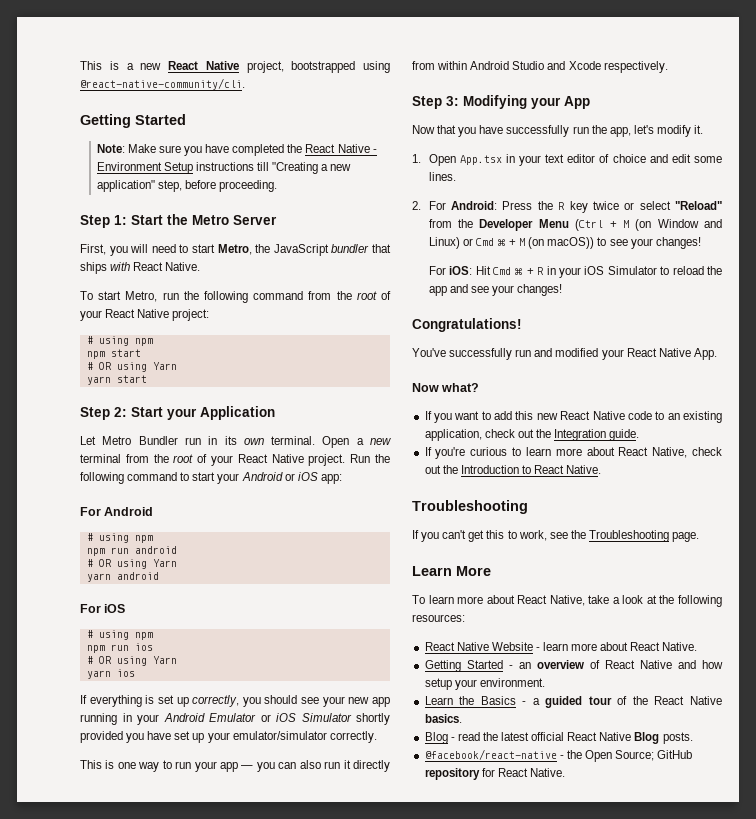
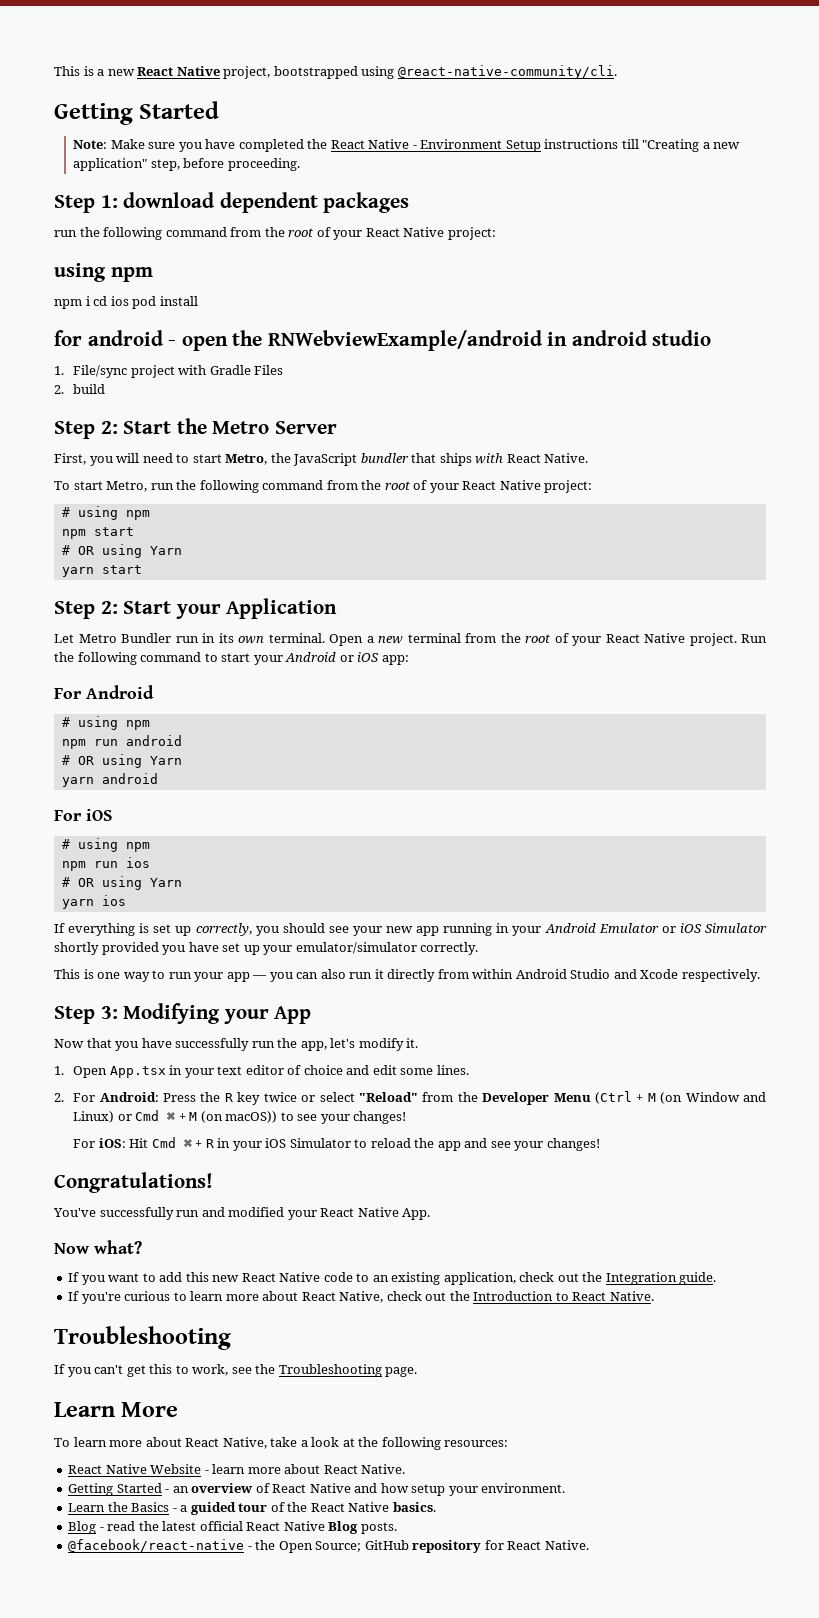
(127, 220) none -> [123,192,410,213] [54,227,496,240] [54,263,153,282] [54,296,198,309] [54,330,712,351] [54,365,284,378] [54,384,106,394] [54,421,118,439] download dependent packages // run the following command from the root of your React Native project: // using npm // npm i cd ios pod install // for android - open the RNWebviewExample/android in android studio // 1. File/sync project with Gradle Files // 2. build // Step 2:

